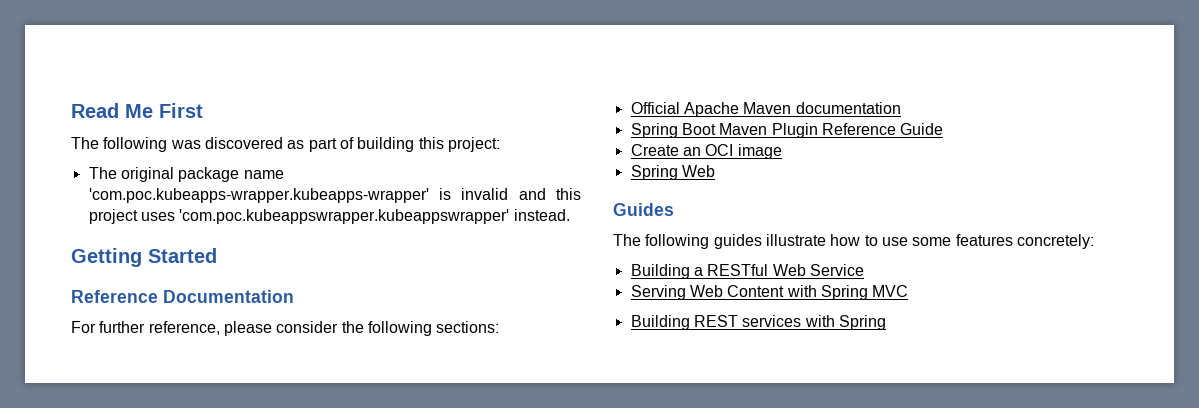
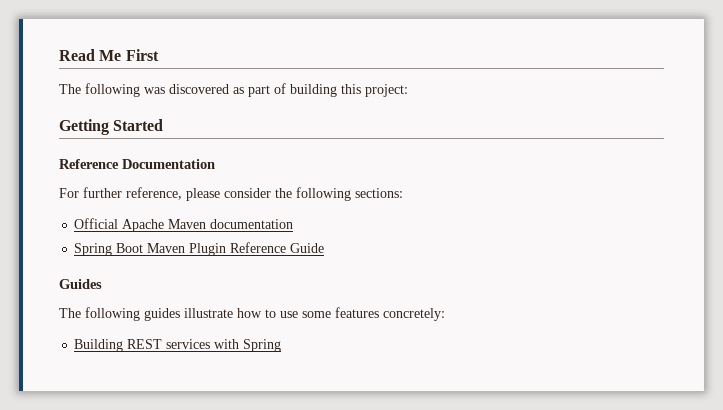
[88,167,284,182] [88,188,582,203] [88,209,570,224] // The original package name 'com.poc.kubeapps-wrapper.kubeapps-wrapper' is invalid and this project uses 'com.poc.kubeappswrapper.kubeappswrapper' instead. -> (408, 90) none
[630,144,782,159] [630,165,715,180] // Create an OCI image // Spring Web -> (325, 248) none
[630,264,864,279] [630,285,909,300] // Building a RESTful Web Service // Serving Web Content with Spring MVC -> (445, 314) none

